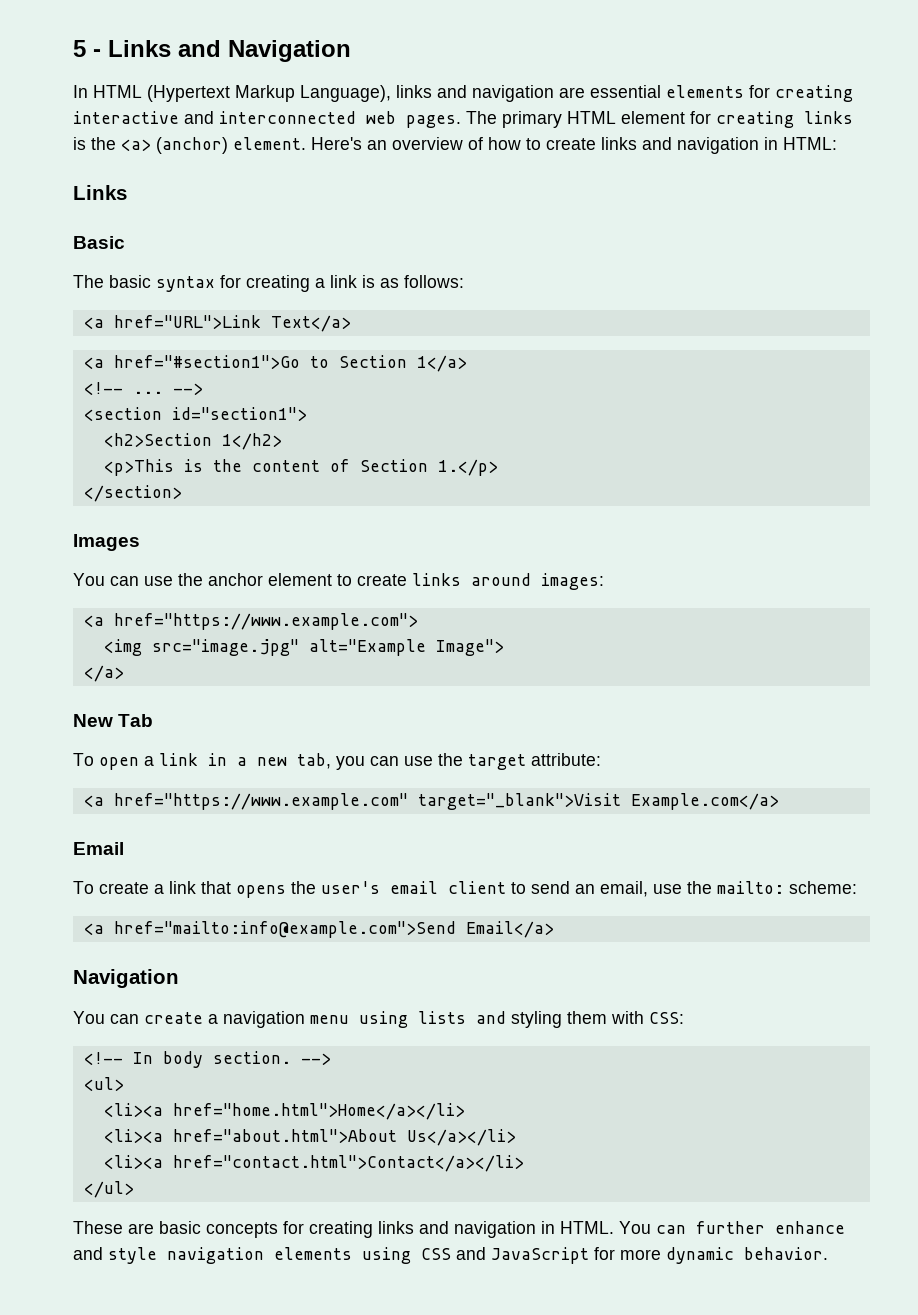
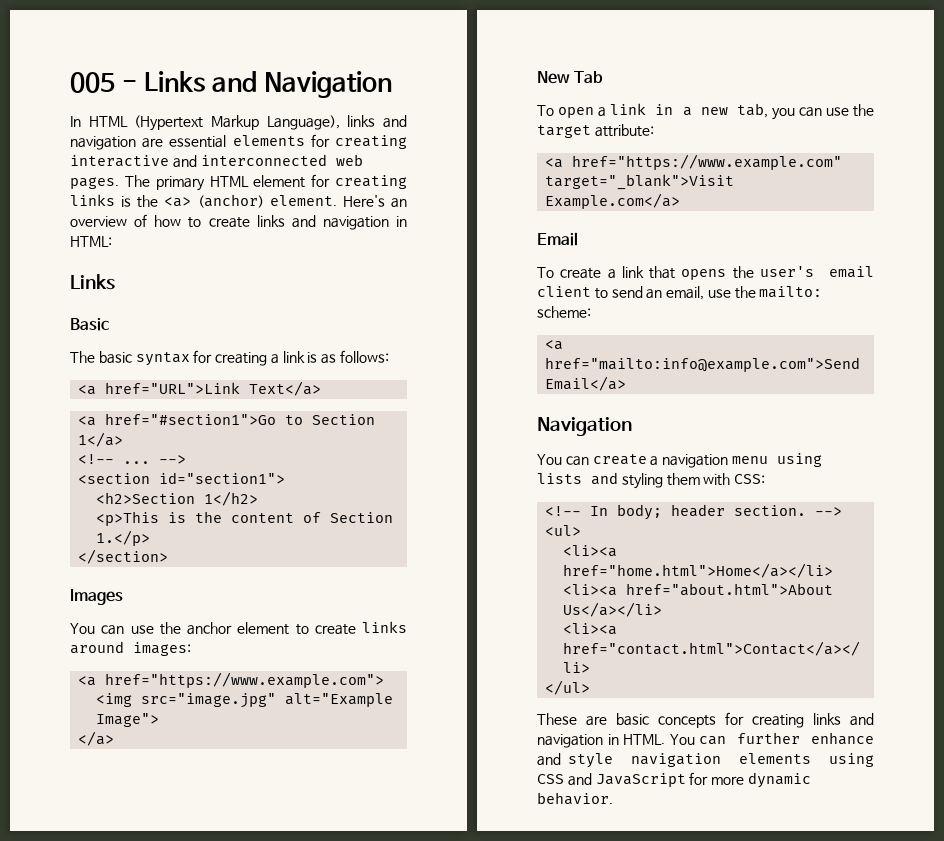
[73,40,86,57] 5 -> [70,72,115,93] 005
[162,1051,203,1068] body -> [617,504,726,520] body; header

